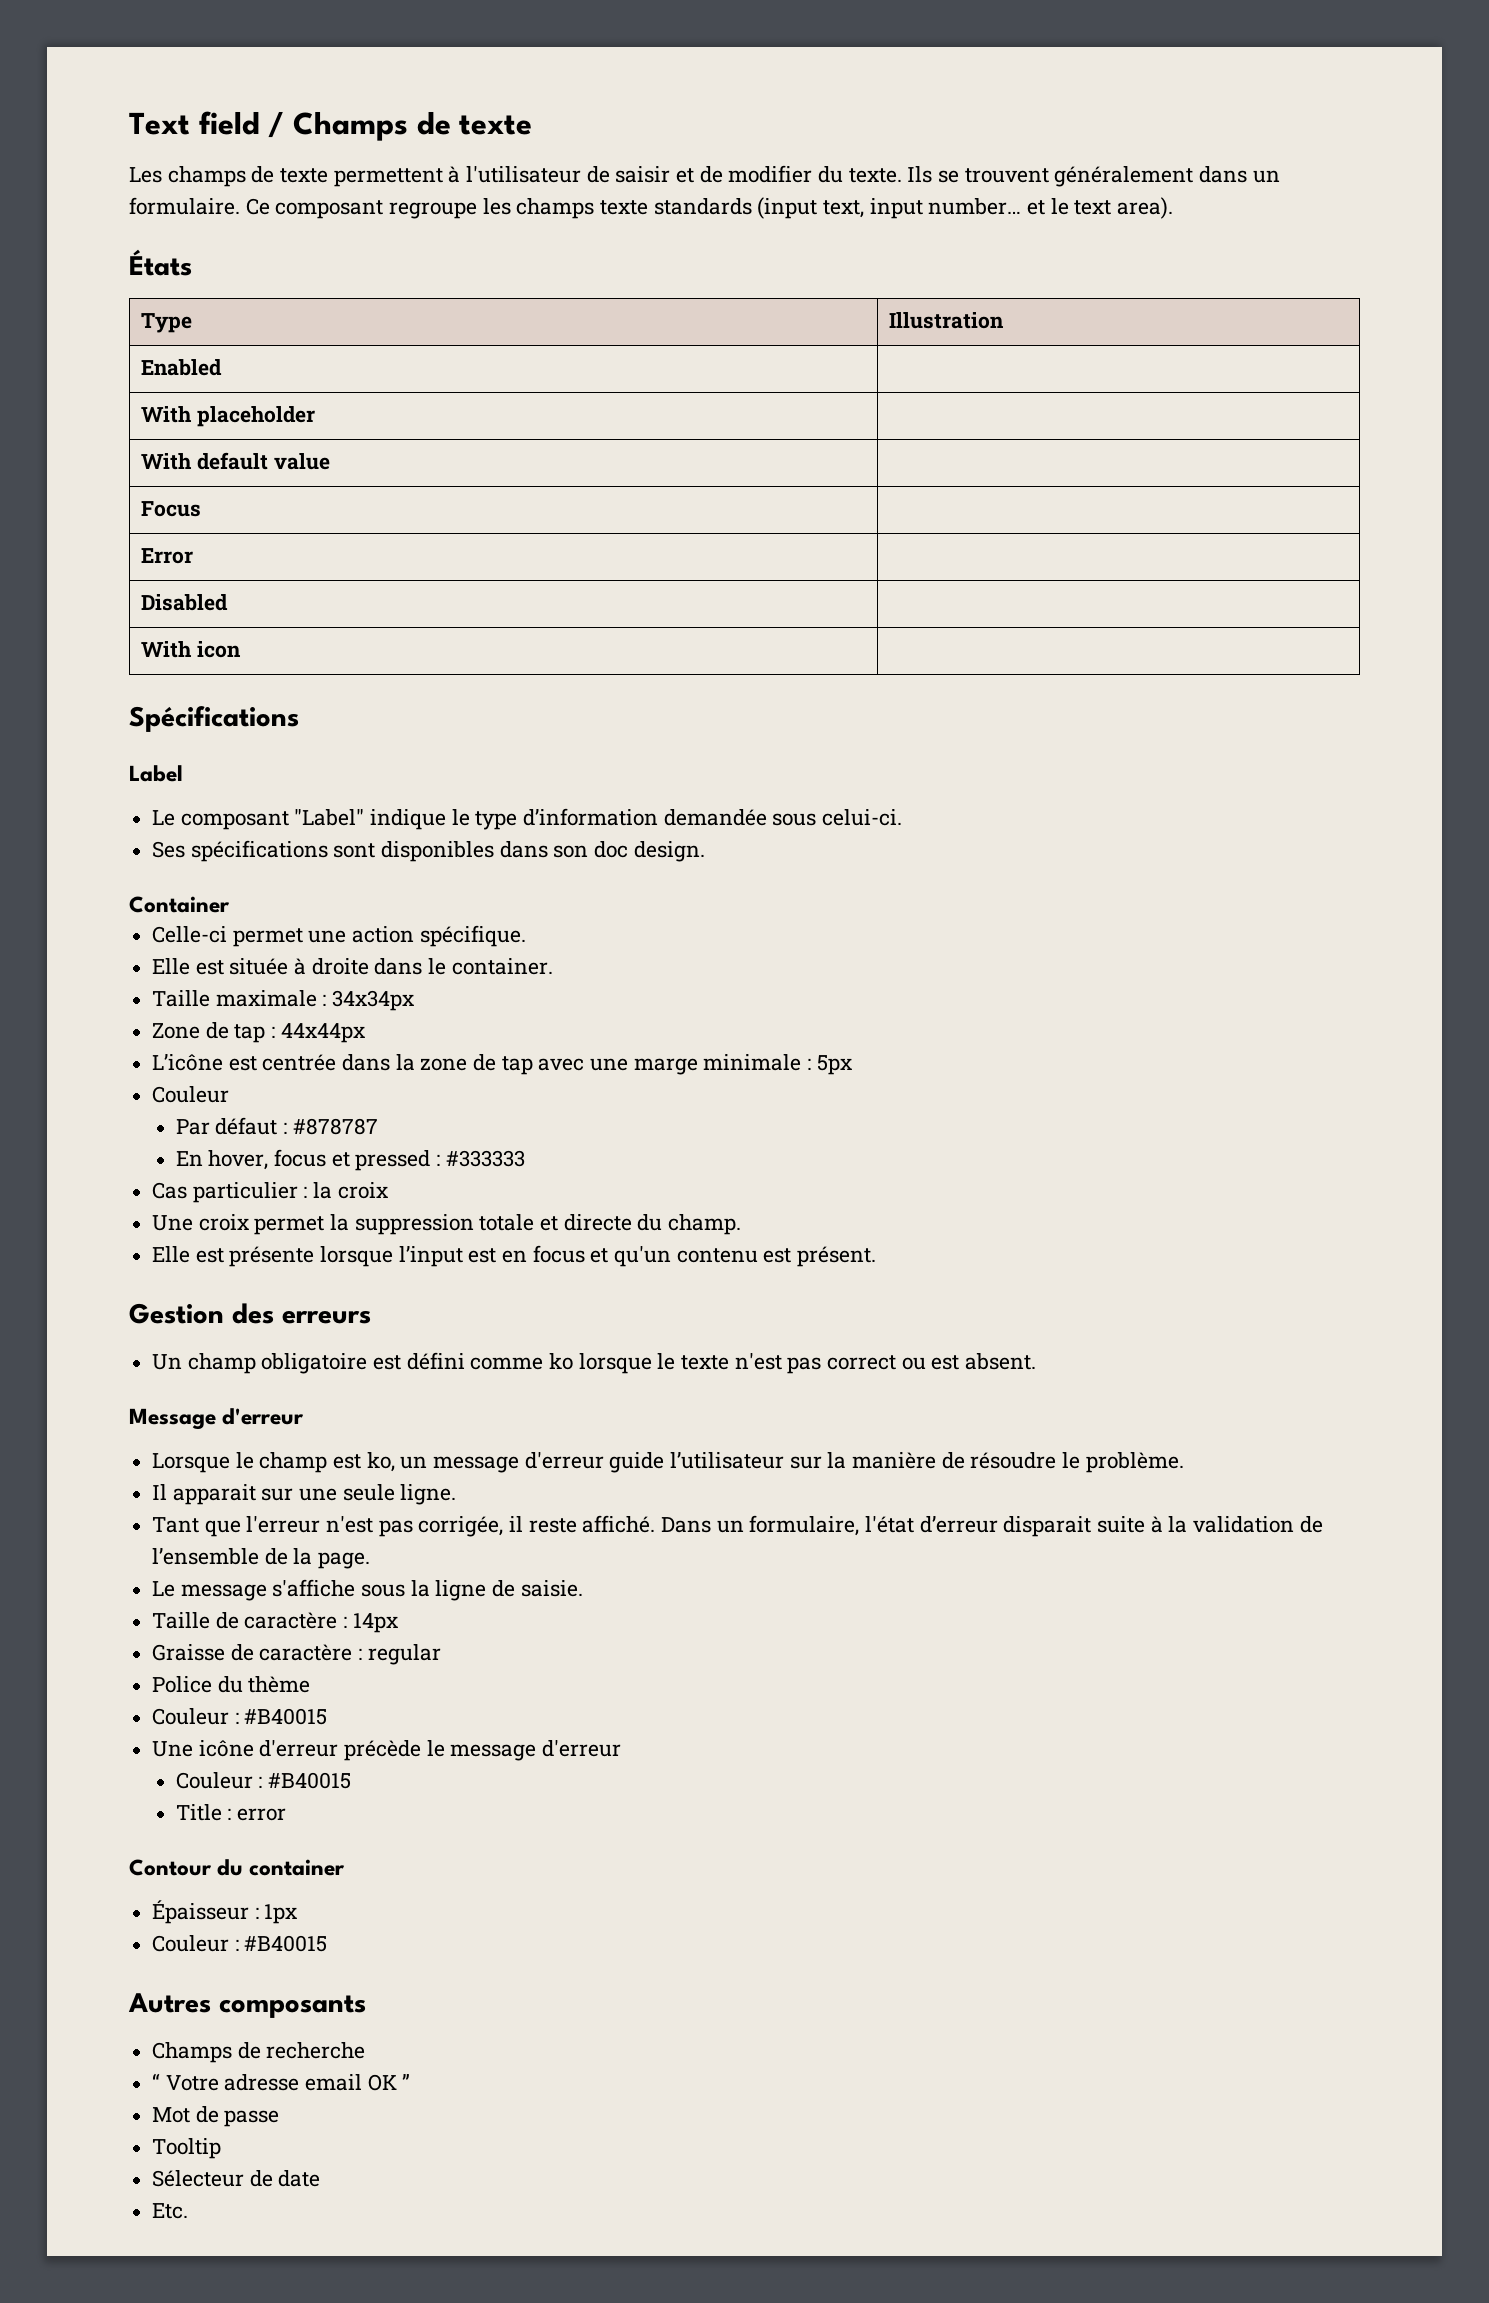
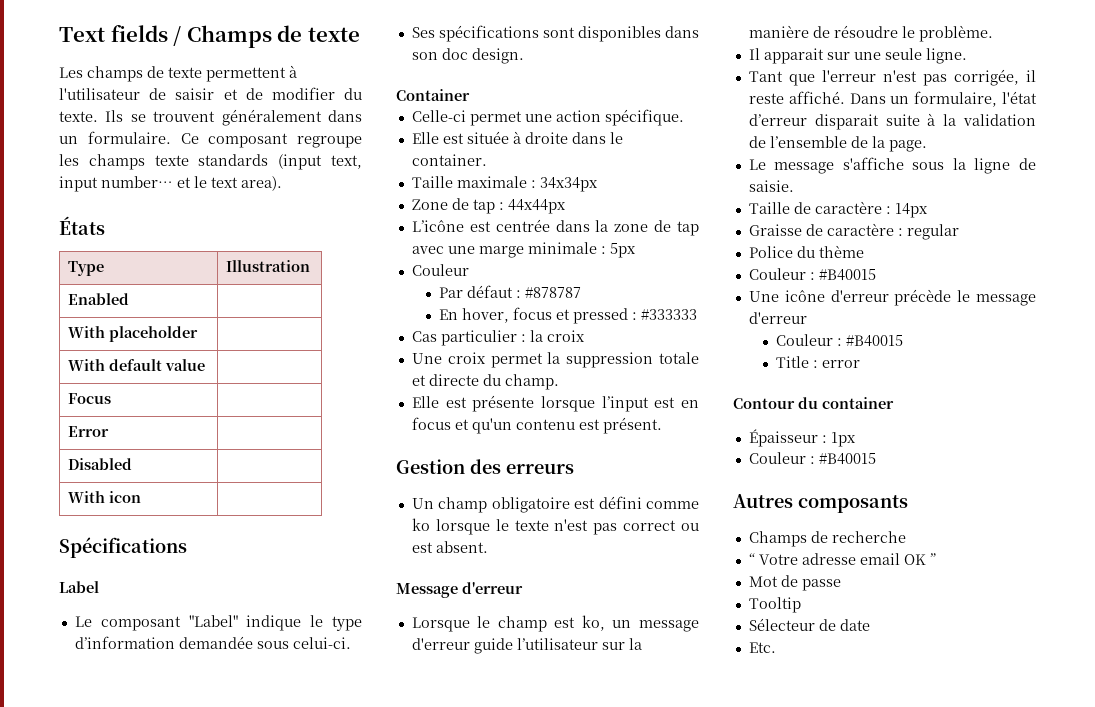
[198,111,260,135] field -> [110,25,168,42] fields

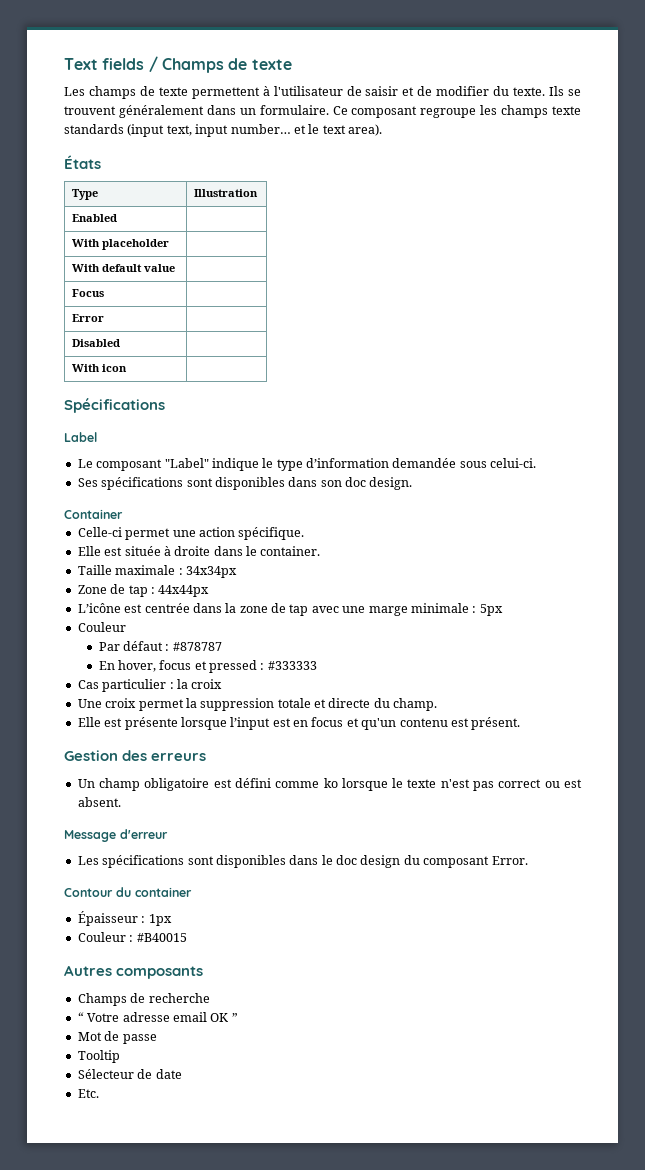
[411,615,699,632] [411,638,642,654] [748,25,993,42] [748,48,967,64] [748,69,1036,86] [748,91,1037,107] [748,113,1036,130] [748,136,927,152] [748,157,1036,174] [748,180,794,192] [748,201,928,218] [748,223,959,240] [748,245,864,258] [748,268,876,281] [748,289,1036,306] [748,312,807,324] [776,334,904,347] [776,356,861,368] Lorsque le champ est ko, un message d'erreur guide l’utilisateur sur la manière de résoudre le problème. // Il apparait sur une seule ligne. // Tant que l'erreur n'est pas corrigée, il reste affiché. Dans un formulaire, l'état d’erreur disparait suite à la validation de l’ensemble de la page. // Le message s'affiche sous la ligne de saisie. // Taille de caractère : 14px // Graisse de caractère : regular // Police du thème // Couleur : #B40015 // Une icône d'erreur précède le message d'erreur // Couleur : #B40015 // Title : error -> [77,855,528,868] Les spécifications sont disponibles dans le doc design du composant Error.

